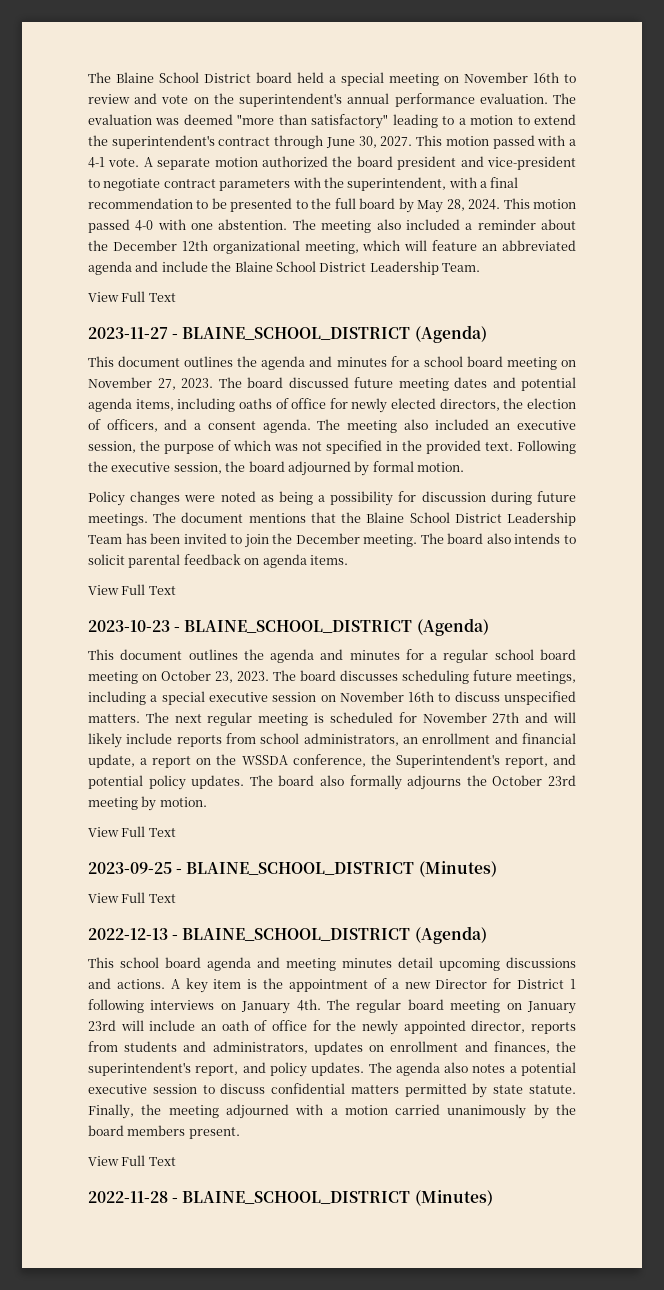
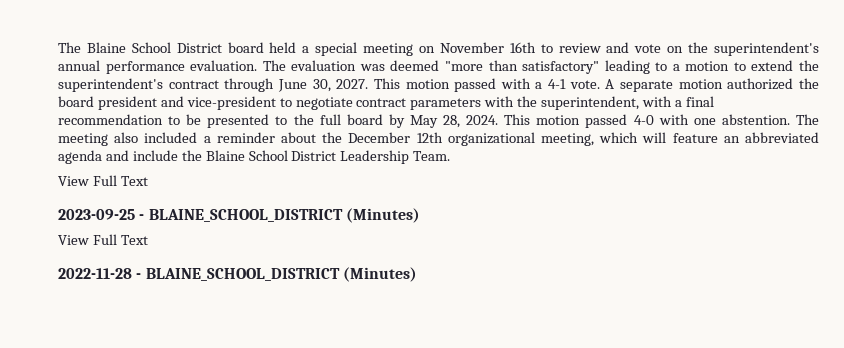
[88,325,487,343] [88,356,576,370] [88,377,576,391] [88,398,576,413] [88,419,576,433] [88,440,576,454] [88,461,464,476] [88,491,576,506] [88,512,576,526] [88,533,577,548] [88,554,348,568] [88,584,176,595] [88,618,489,636] [88,649,576,663] [88,670,576,684] [88,691,576,705] [88,712,576,726] [88,733,576,748] [88,754,577,768] [88,775,576,790] [88,796,207,811] [88,826,176,837] // 2023-11-27 - BLAINE_SCHOOL_DISTRICT (Agenda) // This document outlines the agenda and minutes for a school board meeting on November 27, 2023. The board discussed future meeting dates and potential agenda items, including oaths of office for newly elected directors, the election of officers, and a consent agenda. The meeting also included an executive session, the purpose of which was not specified in the provided text. Following the executive session, the board adjourned by formal motion. // Policy changes were noted as being a possibility for discussion during future meetings. The document mentions that the Blaine School District Leadership Team has been invited to join the December meeting. The board also intends to solicit parental feedback on agenda items. // View Full Text // 2023-10-23 - BLAINE_SCHOOL_DISTRICT (Agenda) // This document outlines the agenda and minutes for a regular school board meeting on October 23, 2023. The board discusses scheduling future meetings, including a special executive session on November 16th to discuss unspecified matters. The next regular meeting is scheduled for November 27th and will likely include reports from school administrators, an enrollment and financial update, a report on the WSSDA conference, the Superintendent's report, and potential policy updates. The board also formally adjourns the October 23rd meeting by motion. // View Full Text -> (148, 181) none
[88,926,487,944] [88,957,576,971] [88,978,576,993] [88,999,576,1014] [88,1020,576,1035] [88,1041,576,1055] [88,1062,577,1077] [88,1083,576,1098] [88,1104,576,1119] [88,1125,240,1139] [88,1155,176,1166] // 2022-12-13 - BLAINE_SCHOOL_DISTRICT (Agenda) // This school board agenda and meeting minutes detail upcoming discussions and actions. A key item is the appointment of a new Director for District 1 following interviews on January 4th. The regular board meeting on January 23rd will include an oath of office for the newly appointed director, reports from students and administrators, updates on enrollment and finances, the superintendent's report, and policy updates. The agenda also notes a potential executive session to discuss confidential matters permitted by state statute. Finally, the meeting adjourned with a motion carried unanimously by the board members present. // View Full Text -> (148, 240) none

